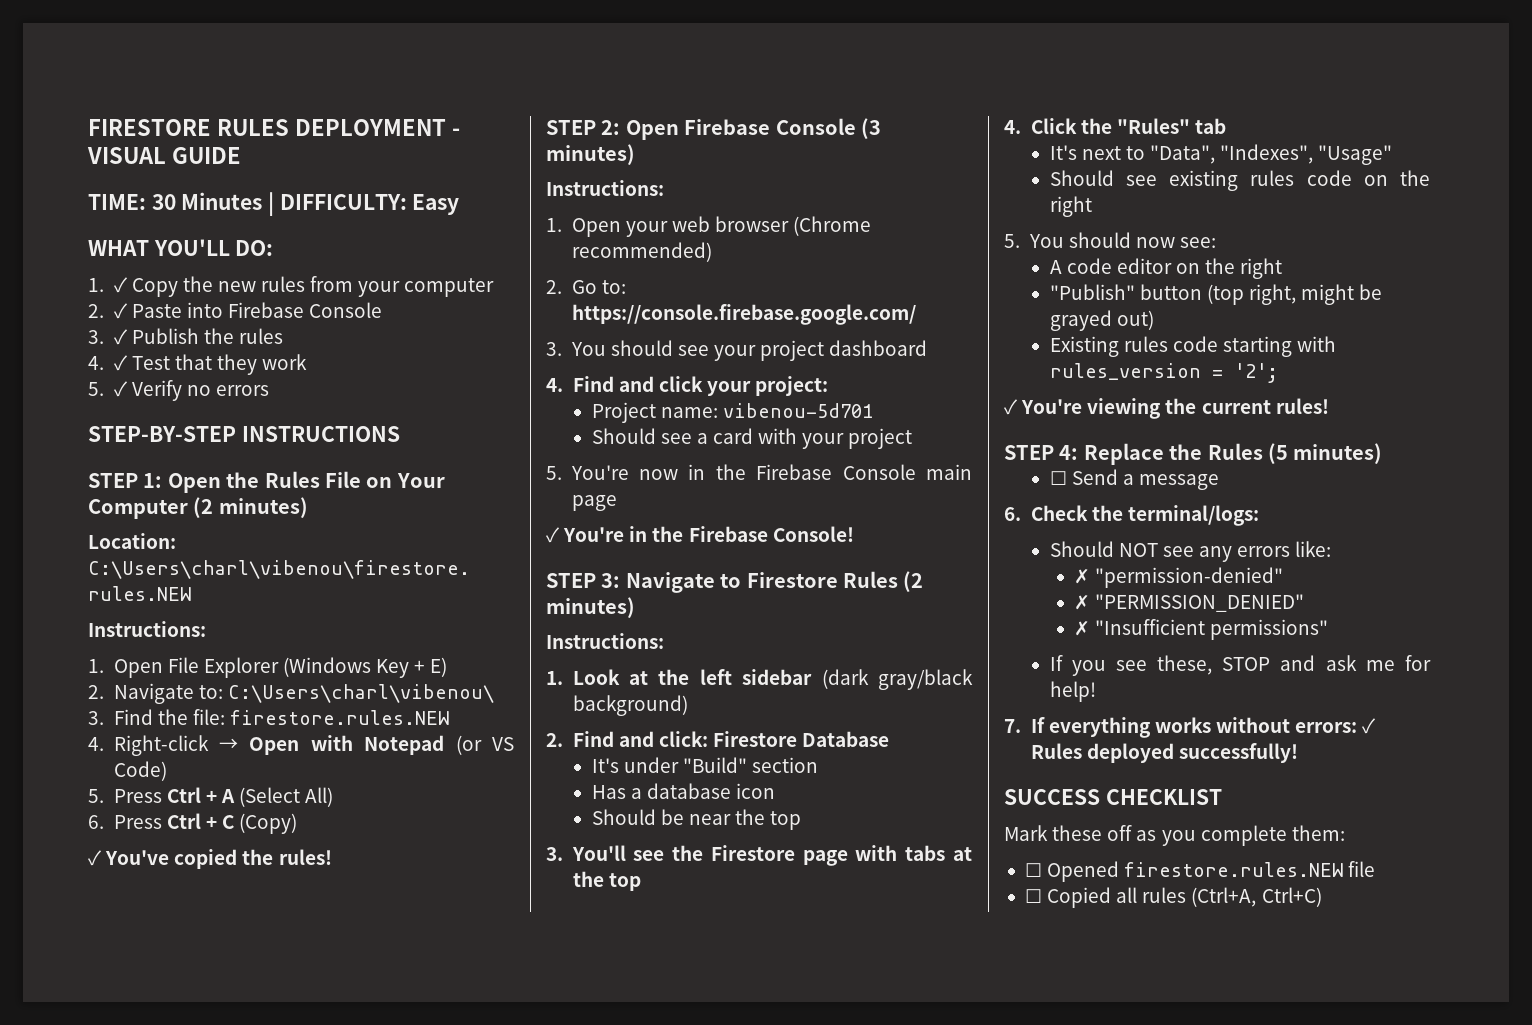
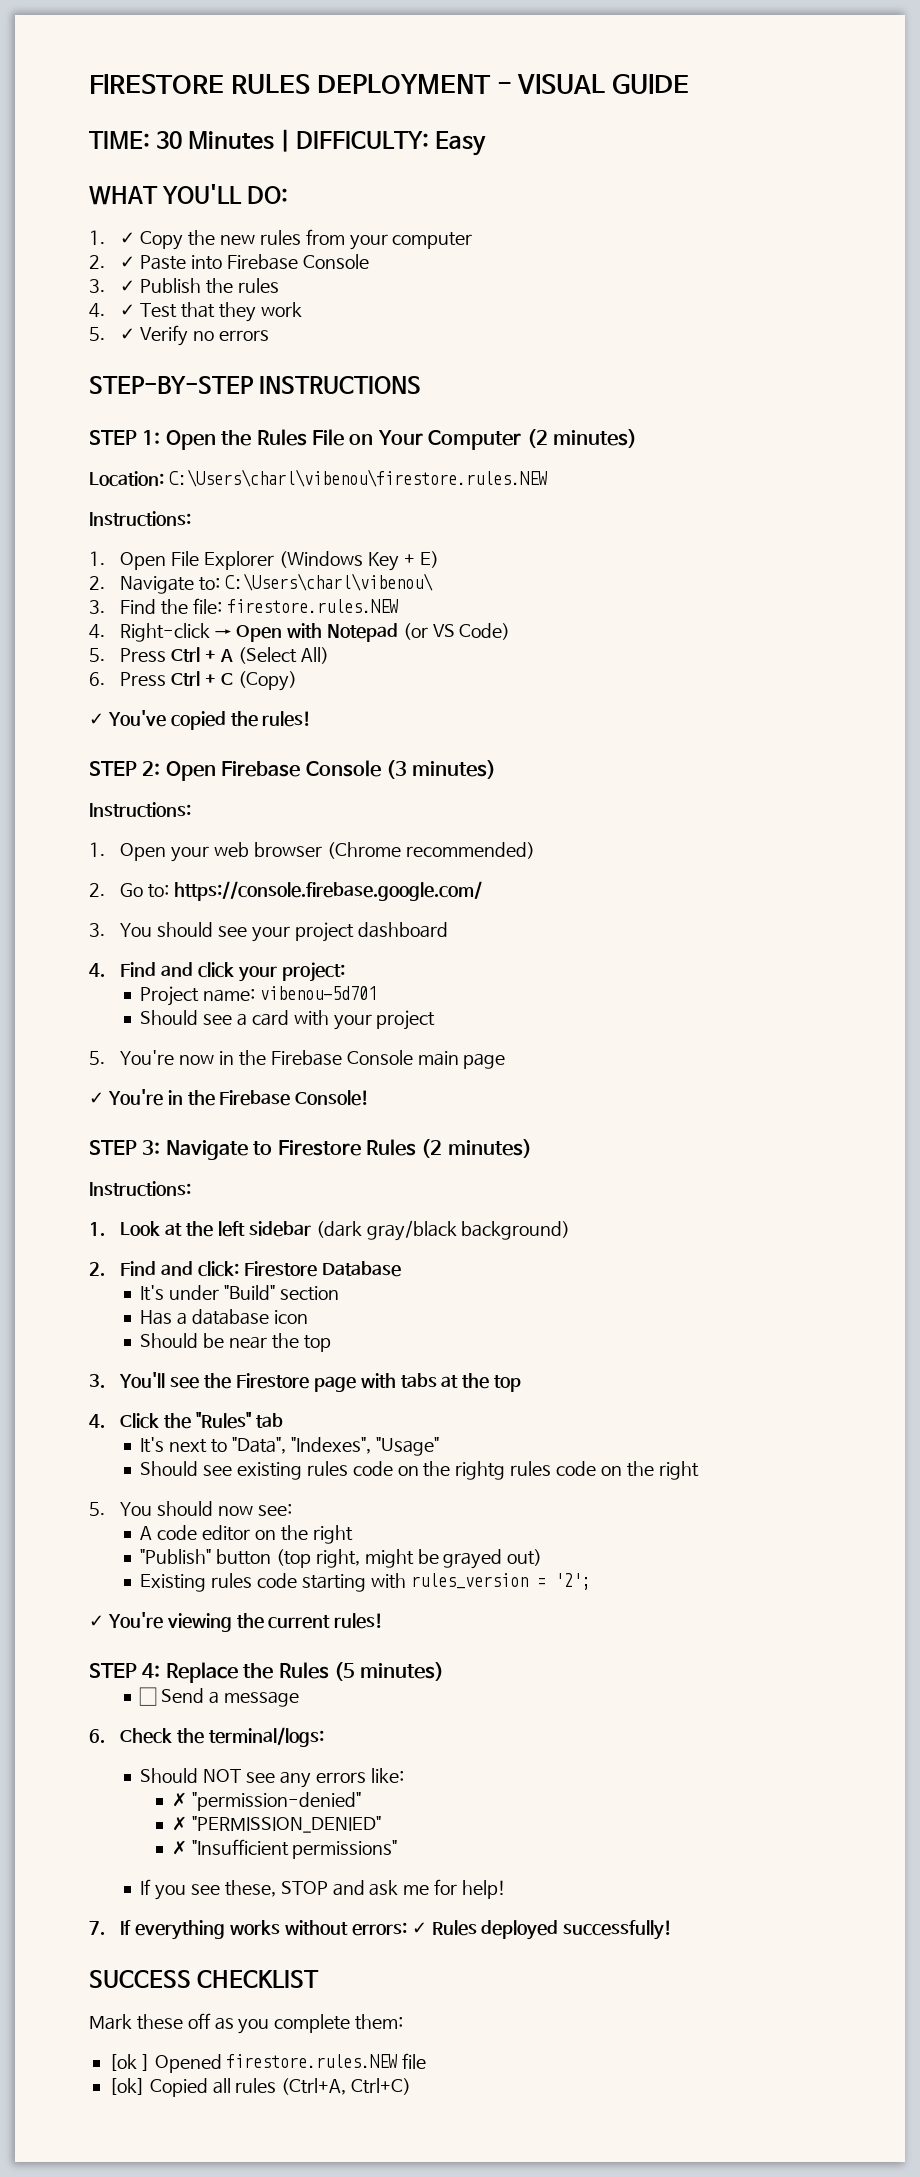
(1430, 178) none -> [455,1461,654,1480] rightg rules code on the
[1024,863,1042,877] ☐ -> [108,2054,150,2071] [ok ]
[1024,889,1042,903] ☐ -> [108,2078,145,2095] [ok]

